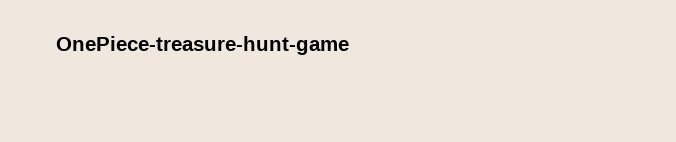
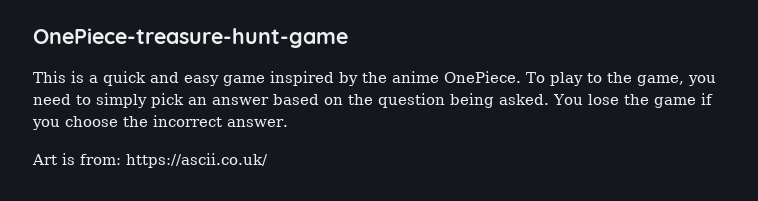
(349, 45) none -> [33,71,716,86] [33,93,713,108] [32,115,288,130] [32,153,268,168] // This is a quick and easy game inspired by the anime OnePiece. To play to the game, you need to simply pick an answer based on the question being asked. You lose the game if you choose the incorrect answer. // Art is from: https://ascii.co.uk/

